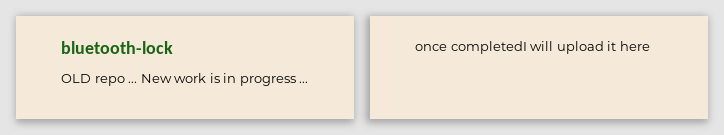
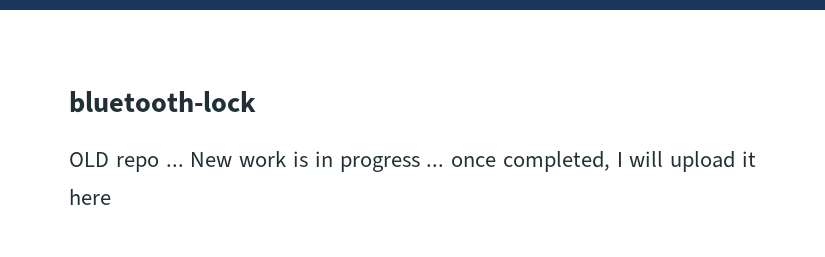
[450,41,527,54] completedI -> [502,151,623,172] completed, I

